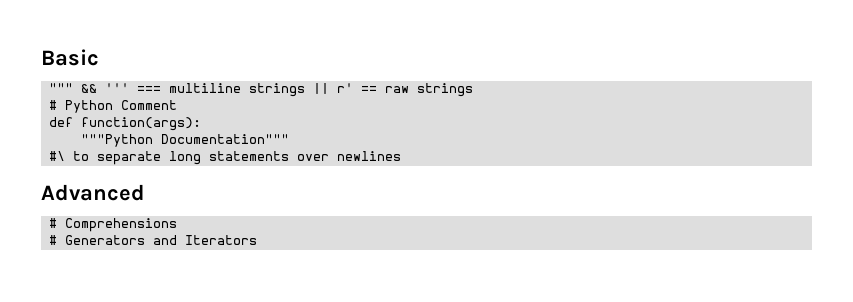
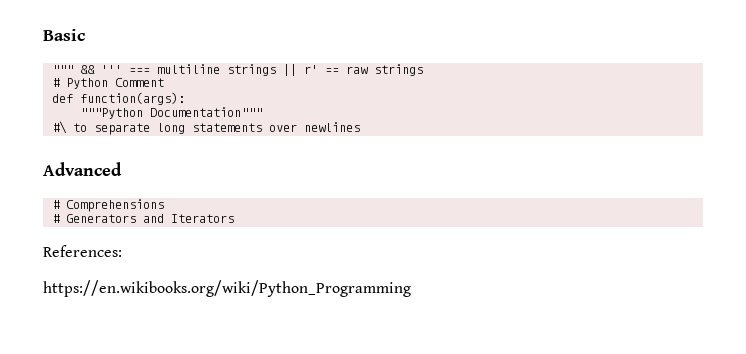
(258, 240) none -> [43,245,122,257] [43,280,411,297] // References: // https://en.wikibooks.org/wiki/Python_Programming

